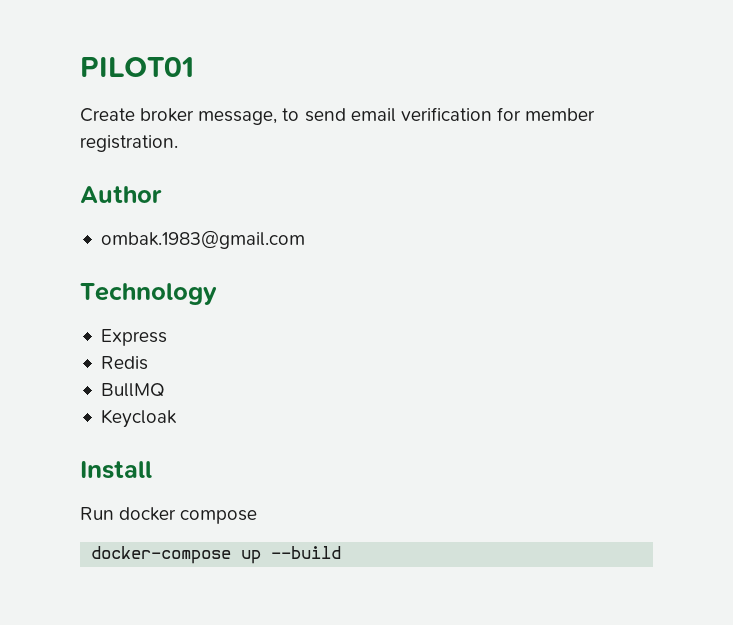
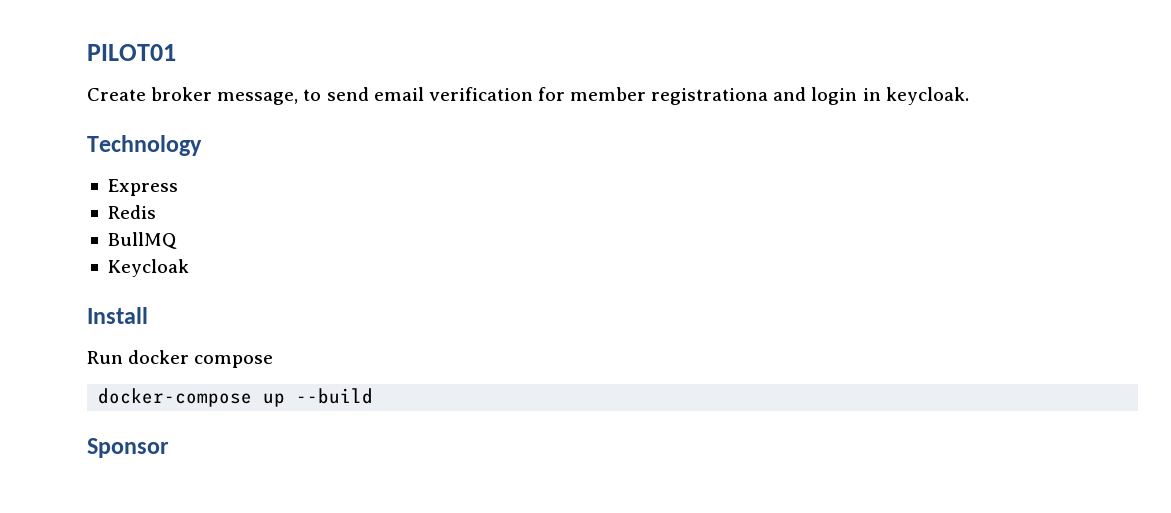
[80,135,178,152] [80,186,162,203] [100,230,305,249] registration. // Author // ombak.1983@gmail.com -> [651,87,969,105] registrationa and login in keycloak.
(342, 552) none -> [87,438,169,458] // Sponsor

